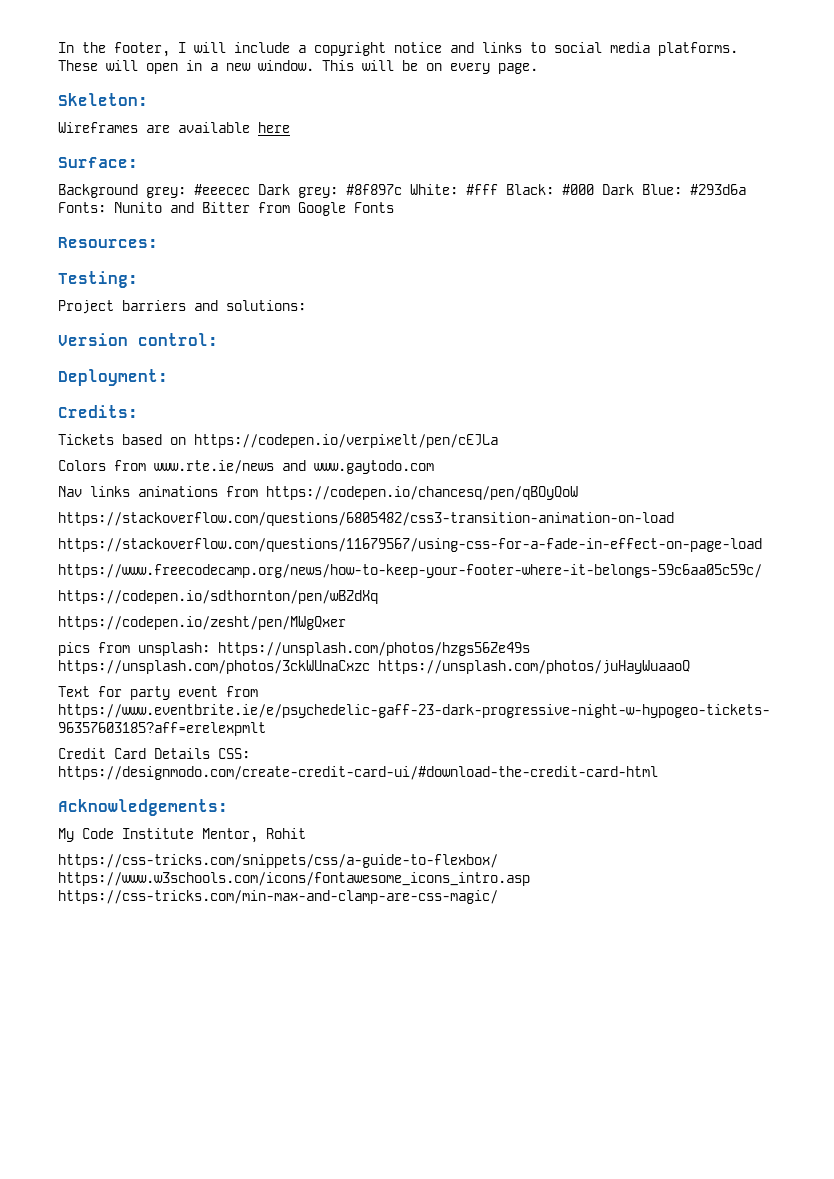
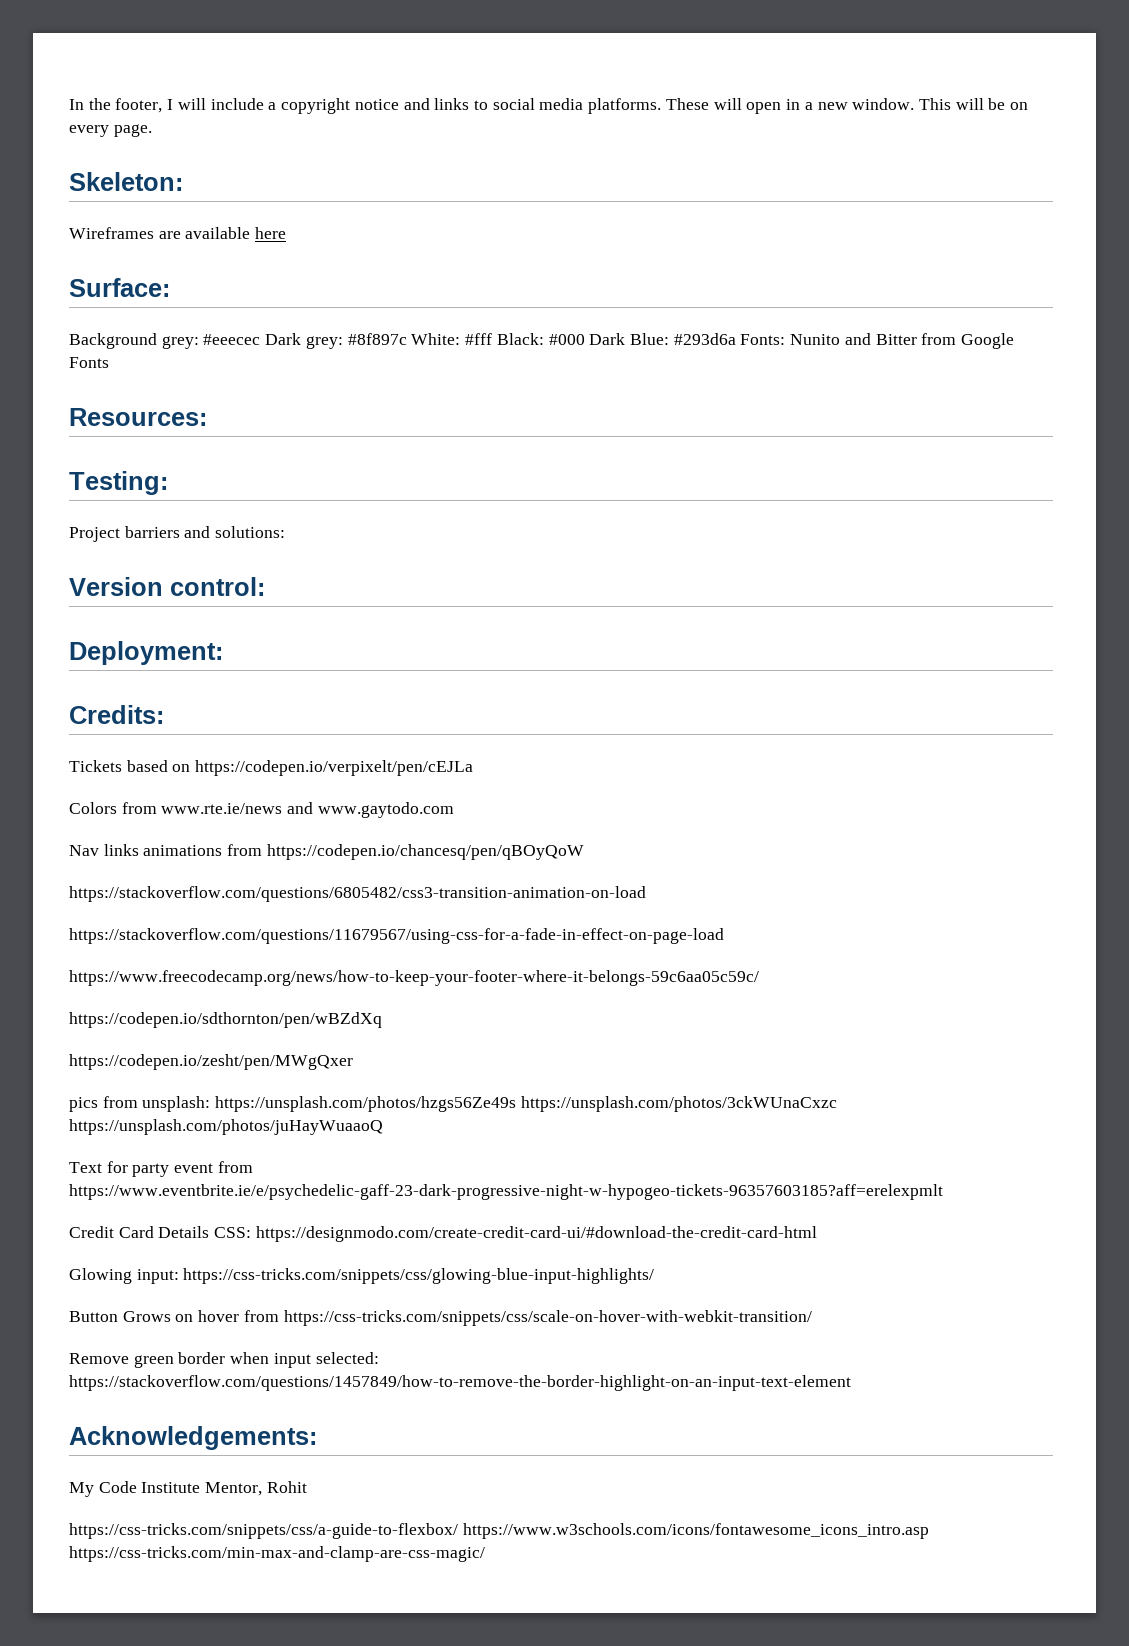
(658, 773) none -> [69,1268,655,1284] [69,1310,812,1326] [69,1352,379,1368] [69,1375,851,1391] // Glowing input: https://css-tricks.com/snippets/css/glowing-blue-input-highlights/ // Button Grows on hover from https://css-tricks.com/snippets/css/scale-on-hover-with-webkit-transition/ // Remove green border when input selected: https://stackoverflow.com/questions/1457849/how-to-remove-the-border-highlight-on-an-input-text-element

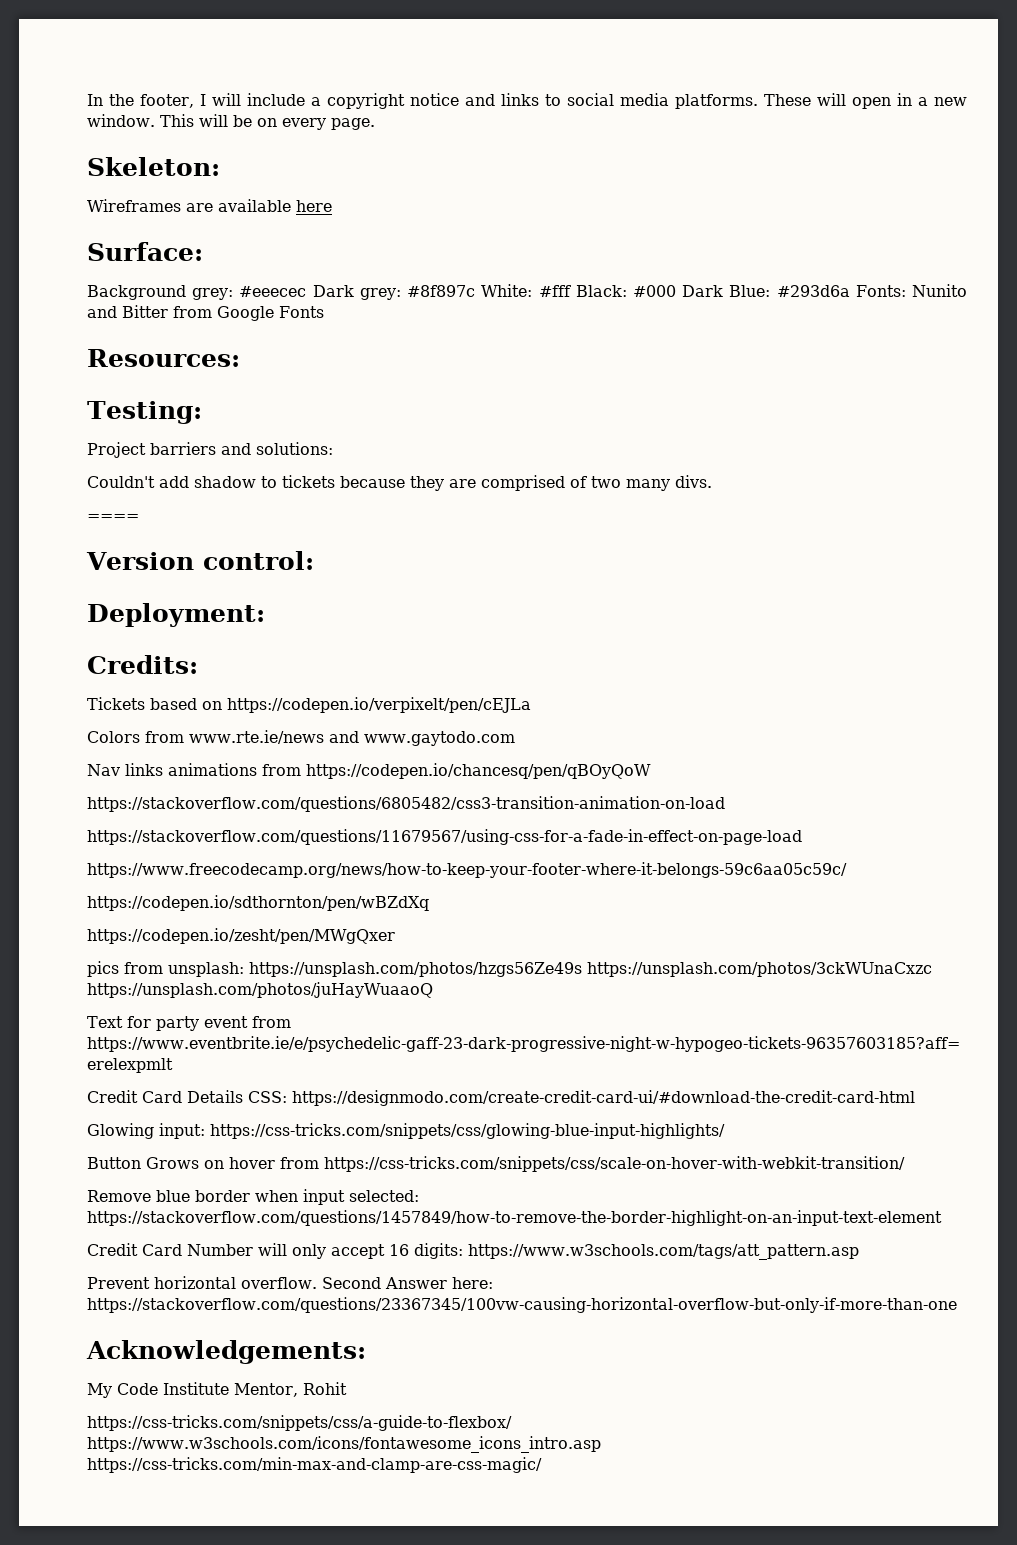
(286, 532) none -> [87,475,712,491] [87,514,139,521] // Couldn't add shadow to tickets because they are comprised of two many divs. // ====
[133,1355,174,1368] green -> [156,1190,190,1202] blue
(851, 1383) none -> [87,1243,859,1260] [87,1276,493,1289] [87,1297,957,1313] // Credit Card Number will only accept 16 digits: https://www.w3schools.com/tags/att_pattern.asp // Prevent horizontal overflow. Second Answer here: https://stackoverflow.com/questions/23367345/100vw-causing-horizontal-overflow-but-only-if-more-than-one

